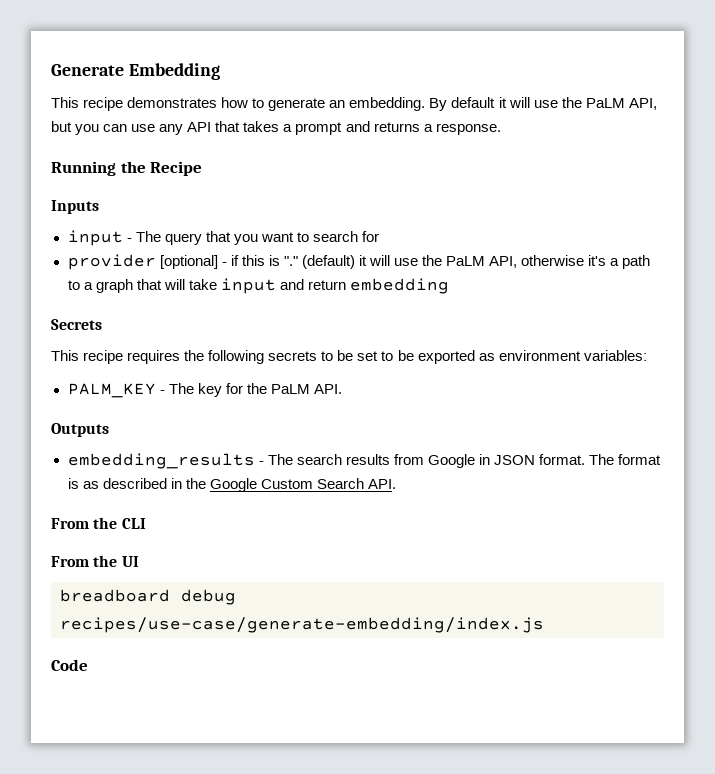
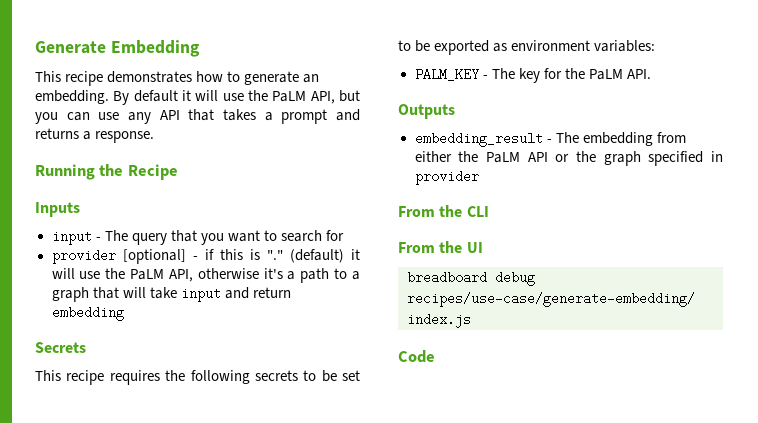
[67,453,662,469] [67,478,396,492] embedding_results - The search results from Google in JSON format. The format is as described in the Google Custom Search API. -> [414,132,686,147] [414,151,723,166] [414,170,479,185] embedding_result - The embedding from either the PaLM API or the graph specified in provider

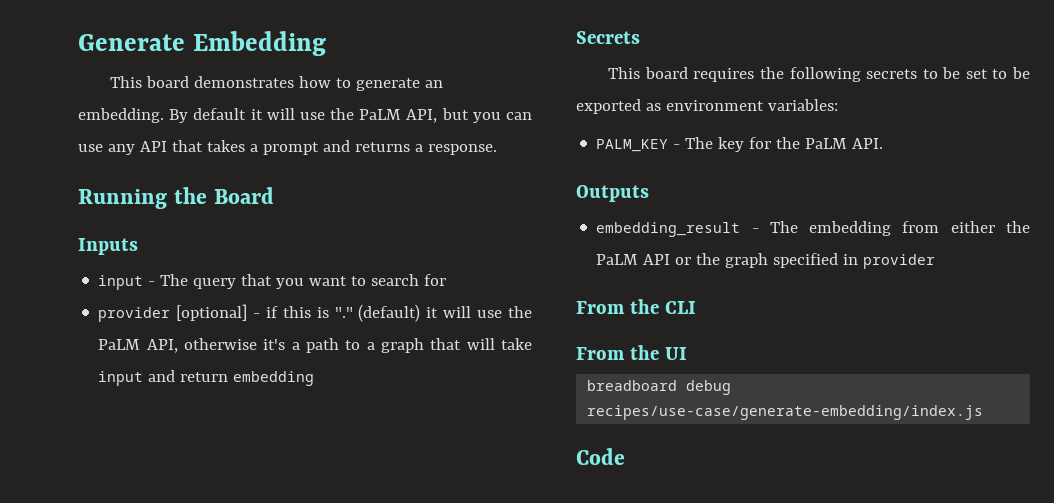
[65,71,104,86] recipe -> [146,76,190,88] board
[127,164,178,180] Recipe -> [213,187,274,204] Board
[66,370,105,385] recipe -> [644,67,688,79] board

